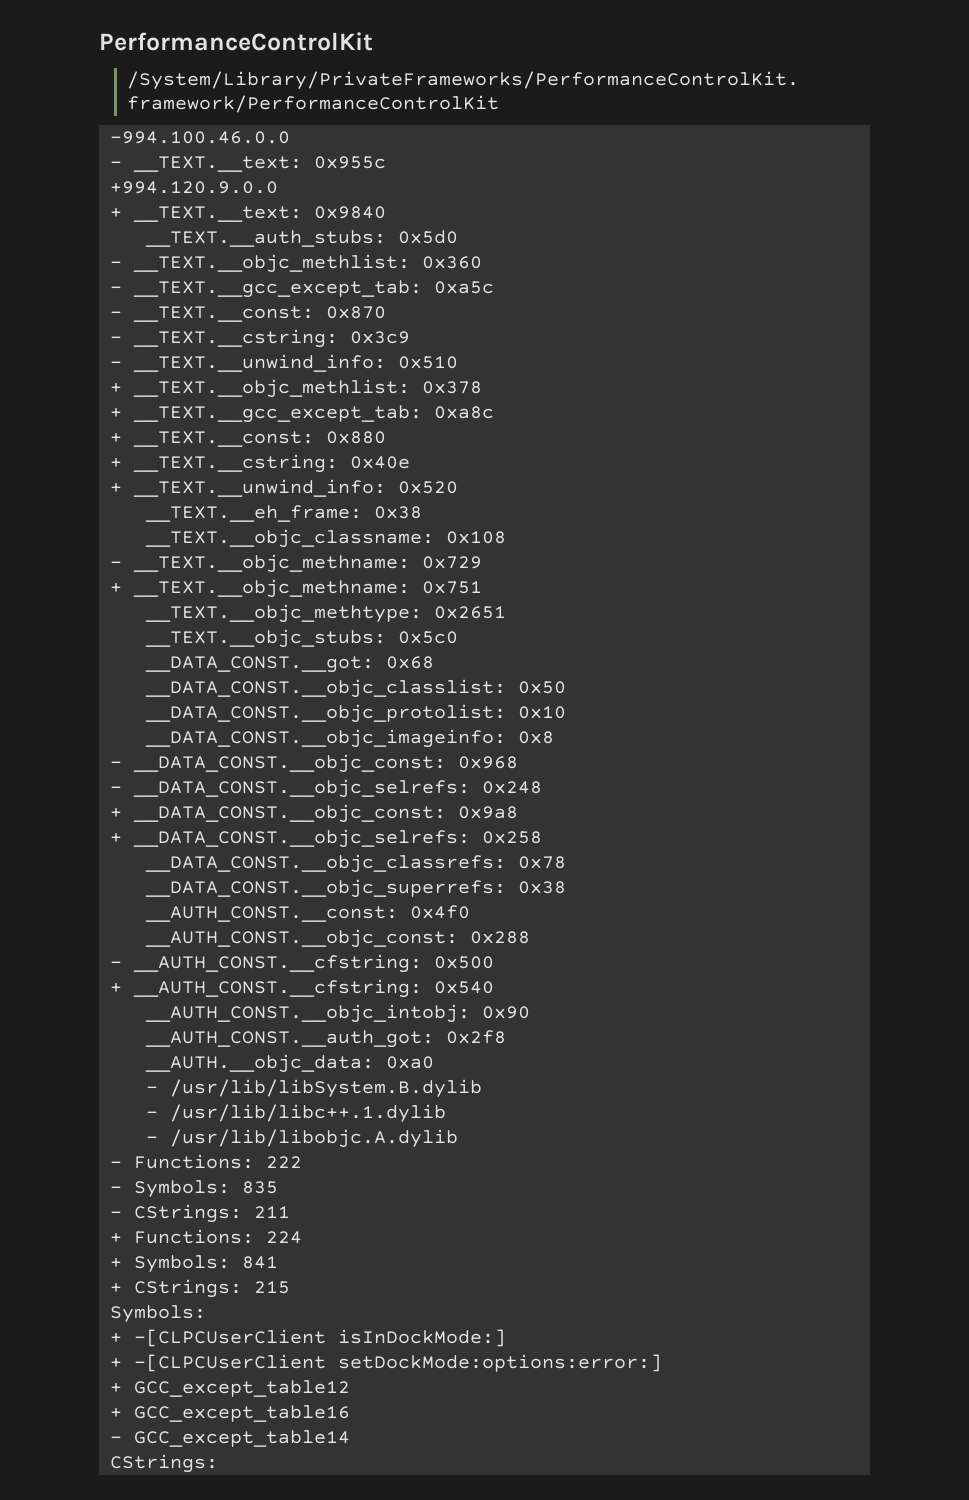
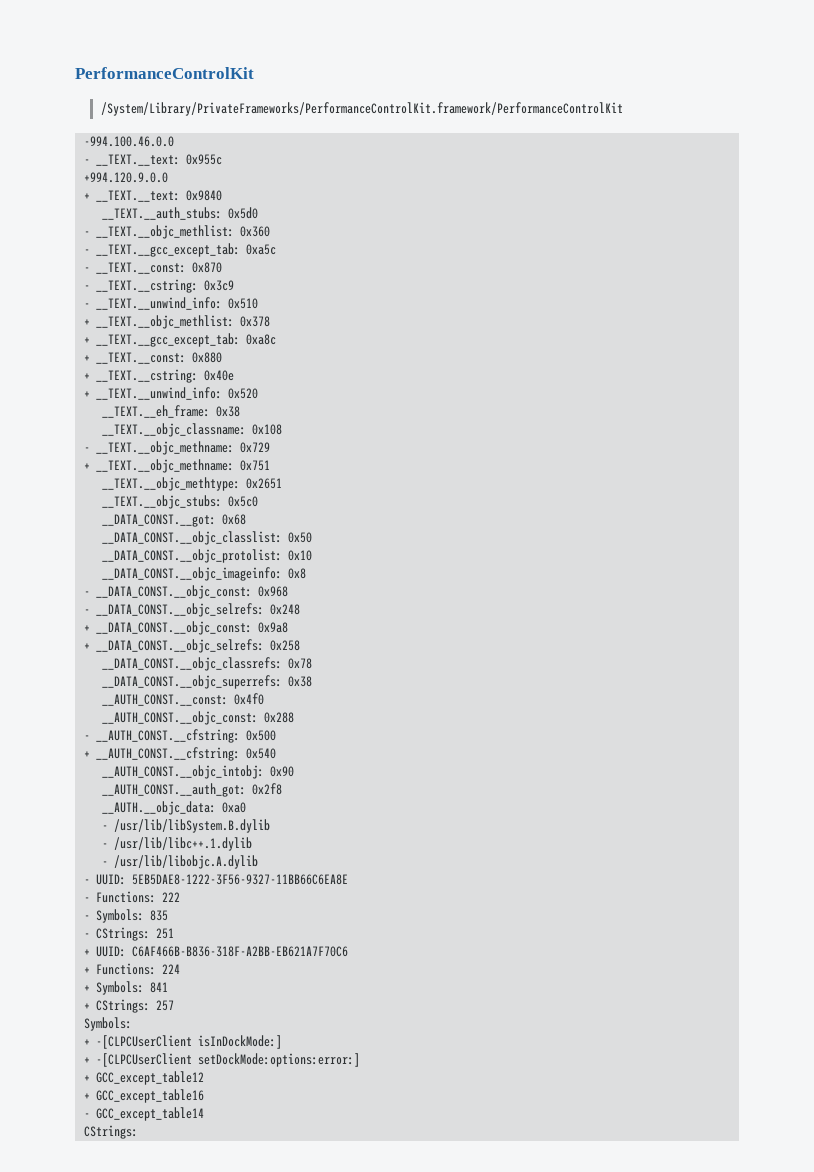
(459, 1138) none -> [83,874,348,885] // - UUID: 5EB5DAE8-1222-3F56-9327-11BB66C6EA8E
[254,1206,291,1218] 211 -> [155,928,174,939] [83,946,348,957] 251 // + UUID: C6AF466B-B836-318F-A2BB-EB621A7F70C6
[254,1281,291,1294] 215 -> [155,1000,174,1011] 257

